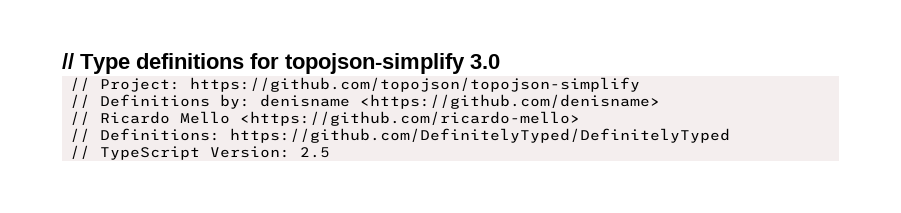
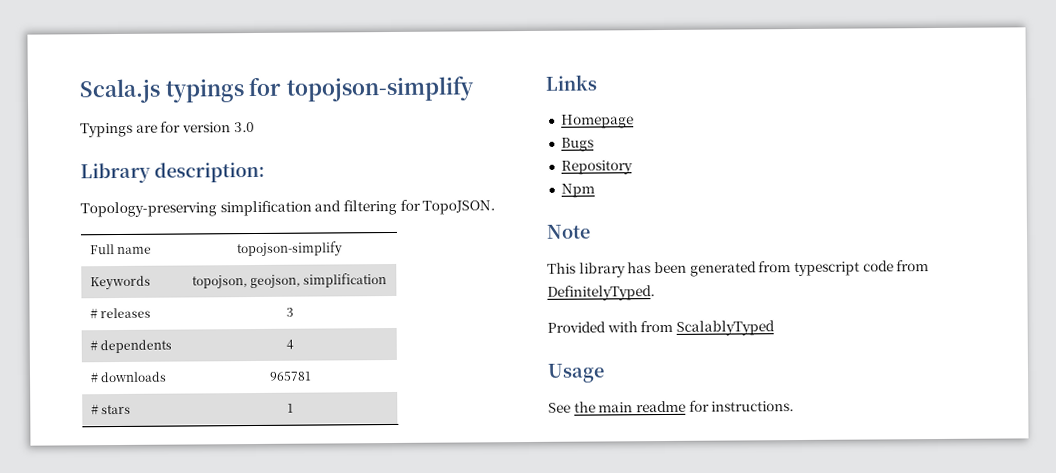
[62,53,244,74] // Type definitions -> [79,78,245,104] Scala.js typings
[470,54,500,69] [70,77,641,92] [70,94,661,109] [70,111,581,126] [70,128,731,143] [70,145,331,160] 3.0 // // Project: https://github.com/topojson/topojson-simplify // // Definitions by: denisname <https://github.com/denisname> // // Ricardo Mello <https://github.com/ricardo-mello> // // Definitions: https://github.com/DefinitelyTyped/DefinitelyTyped // // TypeScript Version: 2.5 -> [80,121,255,138] [80,161,265,184] [80,199,496,218] [89,244,152,255] [236,241,343,258] [89,275,151,291] [191,273,388,290] [89,307,151,319] [285,307,294,317] [89,339,172,354] [285,339,294,350] [89,371,167,383] [268,371,312,381] [90,404,131,415] [287,403,294,413] [545,74,597,91] [560,114,634,129] [560,137,594,152] [560,160,633,175] [560,183,595,198] [546,224,591,239] [547,260,930,278] [547,285,655,301] [547,320,775,336] [547,363,605,383] [548,400,795,413] // Typings are for version 3.0 // Library description: // Topology-preserving simplification and filtering for TopoJSON. // Full name | topojson-simplify // Keywords | topojson, geojson, simplification // # releases | 3 // # dependents | 4 // # downloads | 965781 // # stars | 1 // Links // Homepage // Bugs // Repository // Npm // Note // This library has been generated from typescript code from DefinitelyTyped. // Provided with from ScalablyTyped // Usage // See the main readme for instructions.

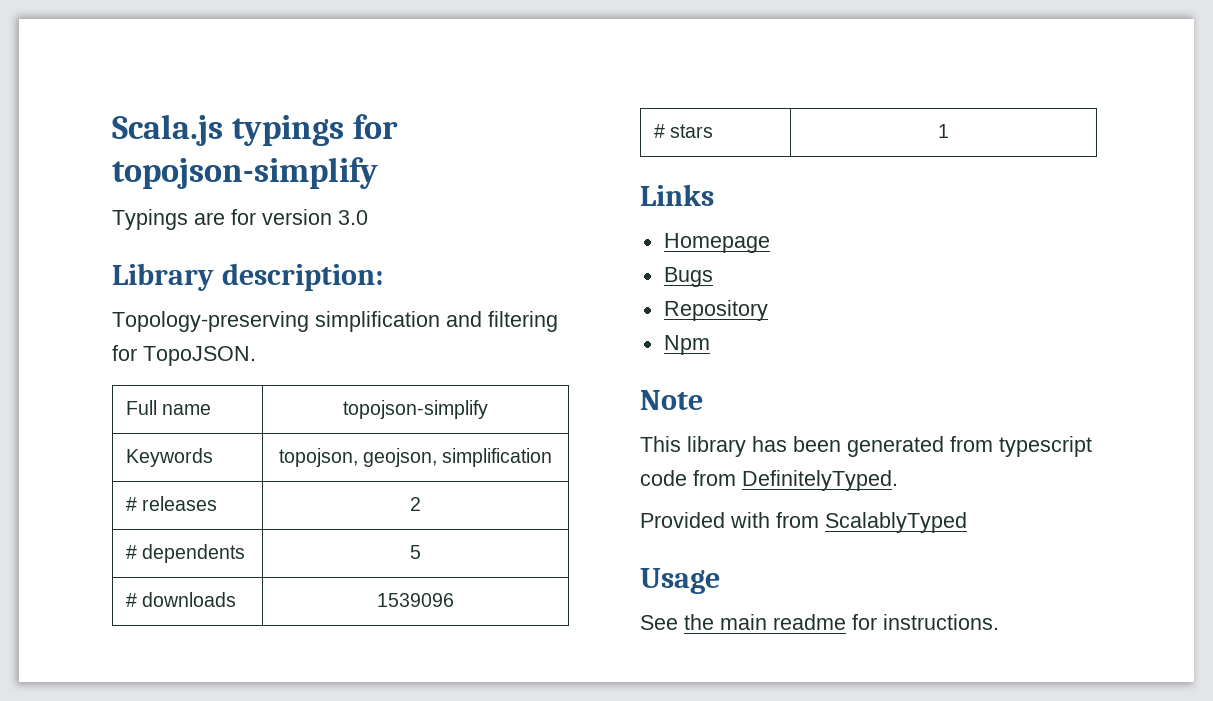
[285,307,294,317] 3 -> [410,497,421,511] 2
[285,339,294,350] 4 -> [410,545,421,559] 5
[268,371,312,381] 965781 -> [377,593,454,607] 1539096

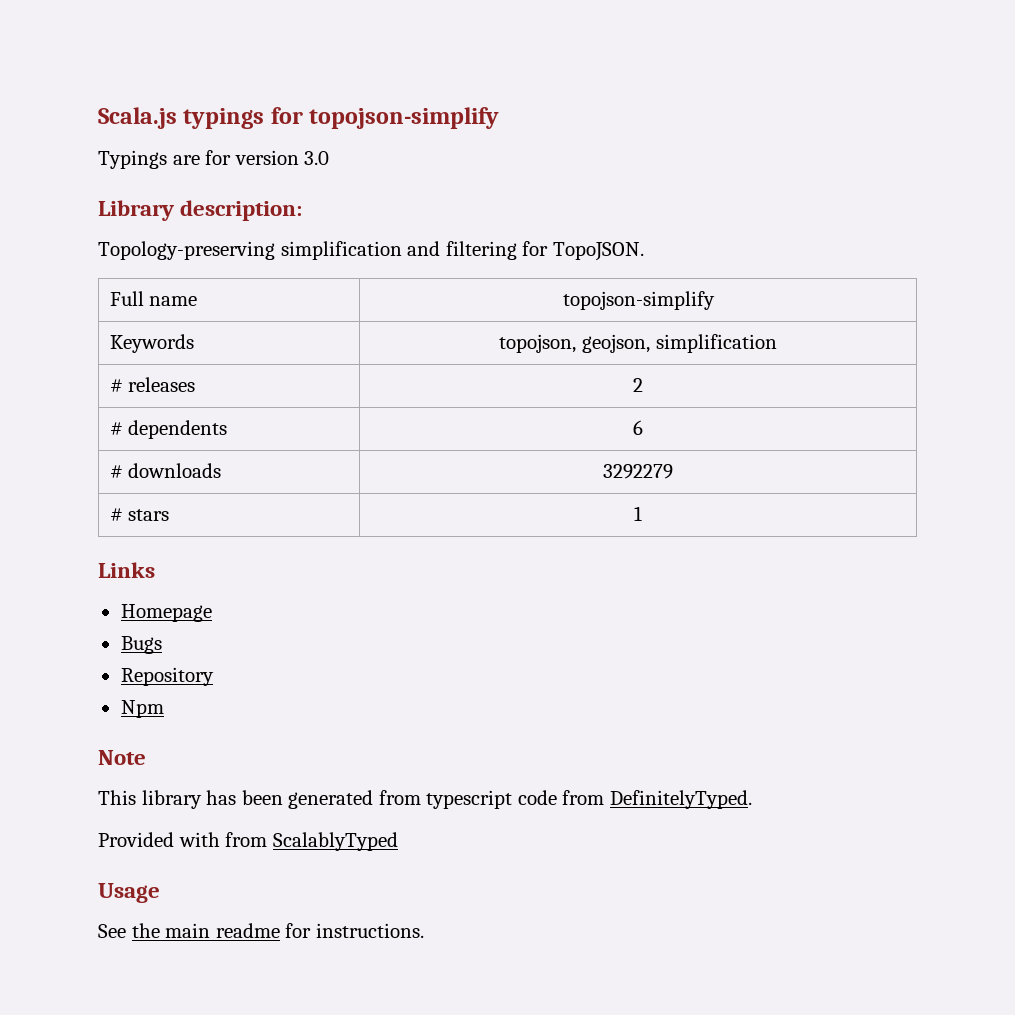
[410,545,421,559] 5 -> [633,420,643,435] 6
[377,593,454,607] 1539096 -> [603,464,673,479] 3292279

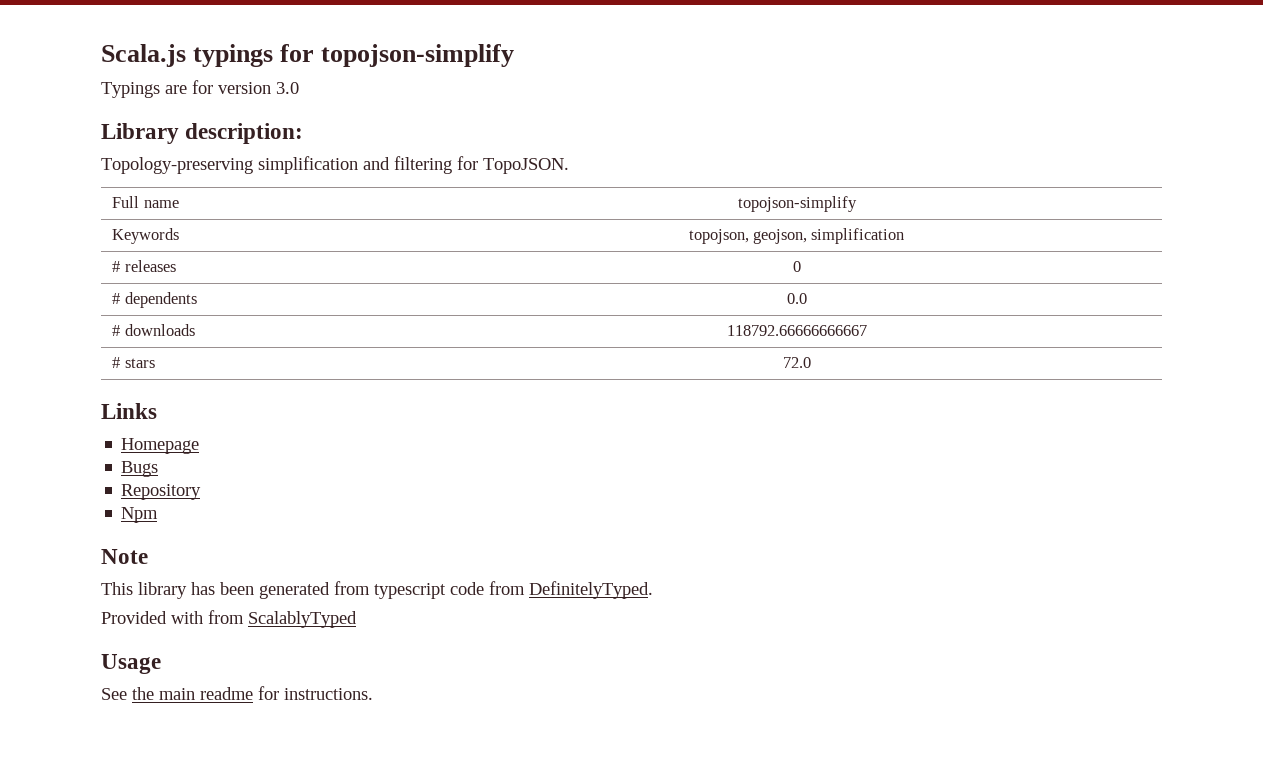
[633,378,643,392] 2 -> [792,261,801,272] 0
[633,420,643,435] 6 -> [786,293,807,304] 0.0
[603,464,673,479] 3292279 -> [726,325,867,336] 118792.66666666667
[634,506,642,521] 1 -> [782,357,811,368] 72.0

